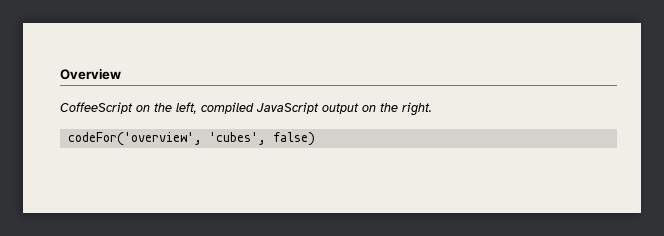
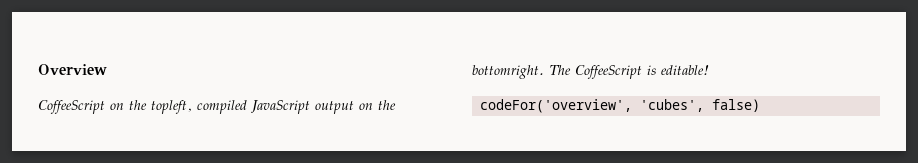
[176,102,197,114] left, -> [151,100,192,114] topleft,
[402,102,432,116] right. -> [472,65,709,79] bottomright. The CoffeeScript is editable!

